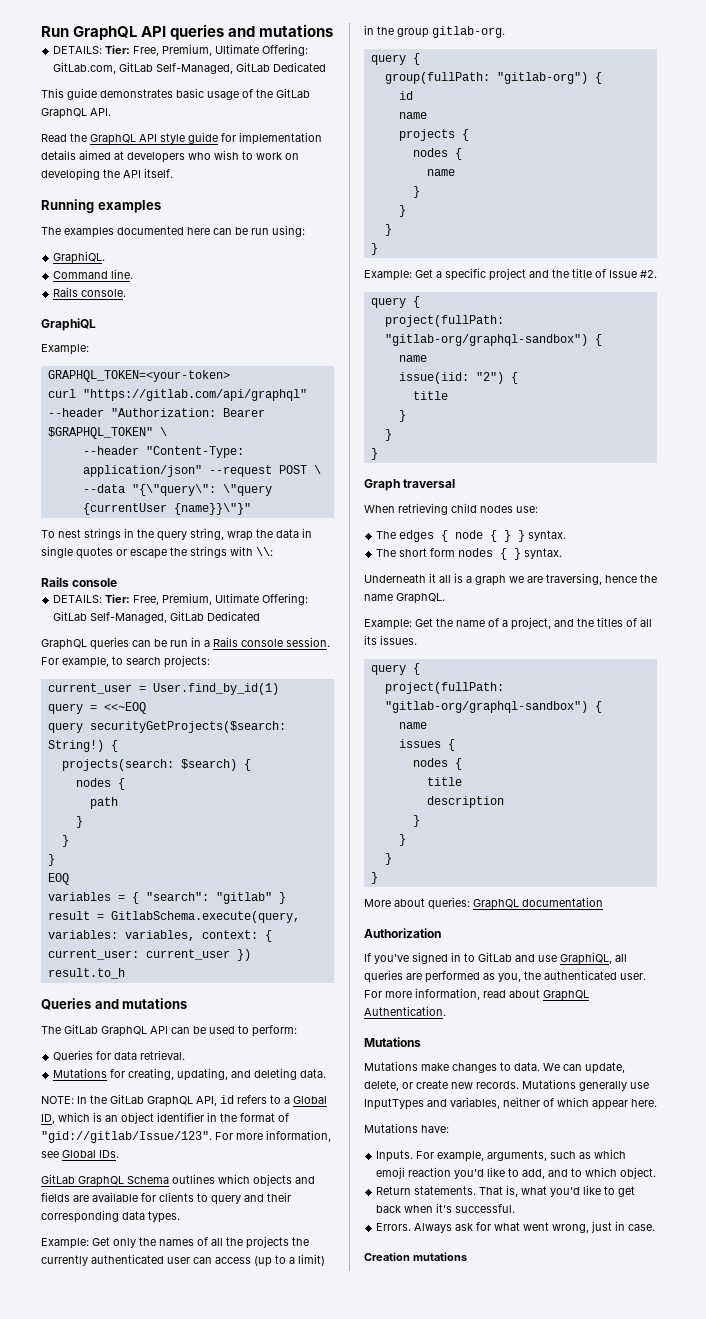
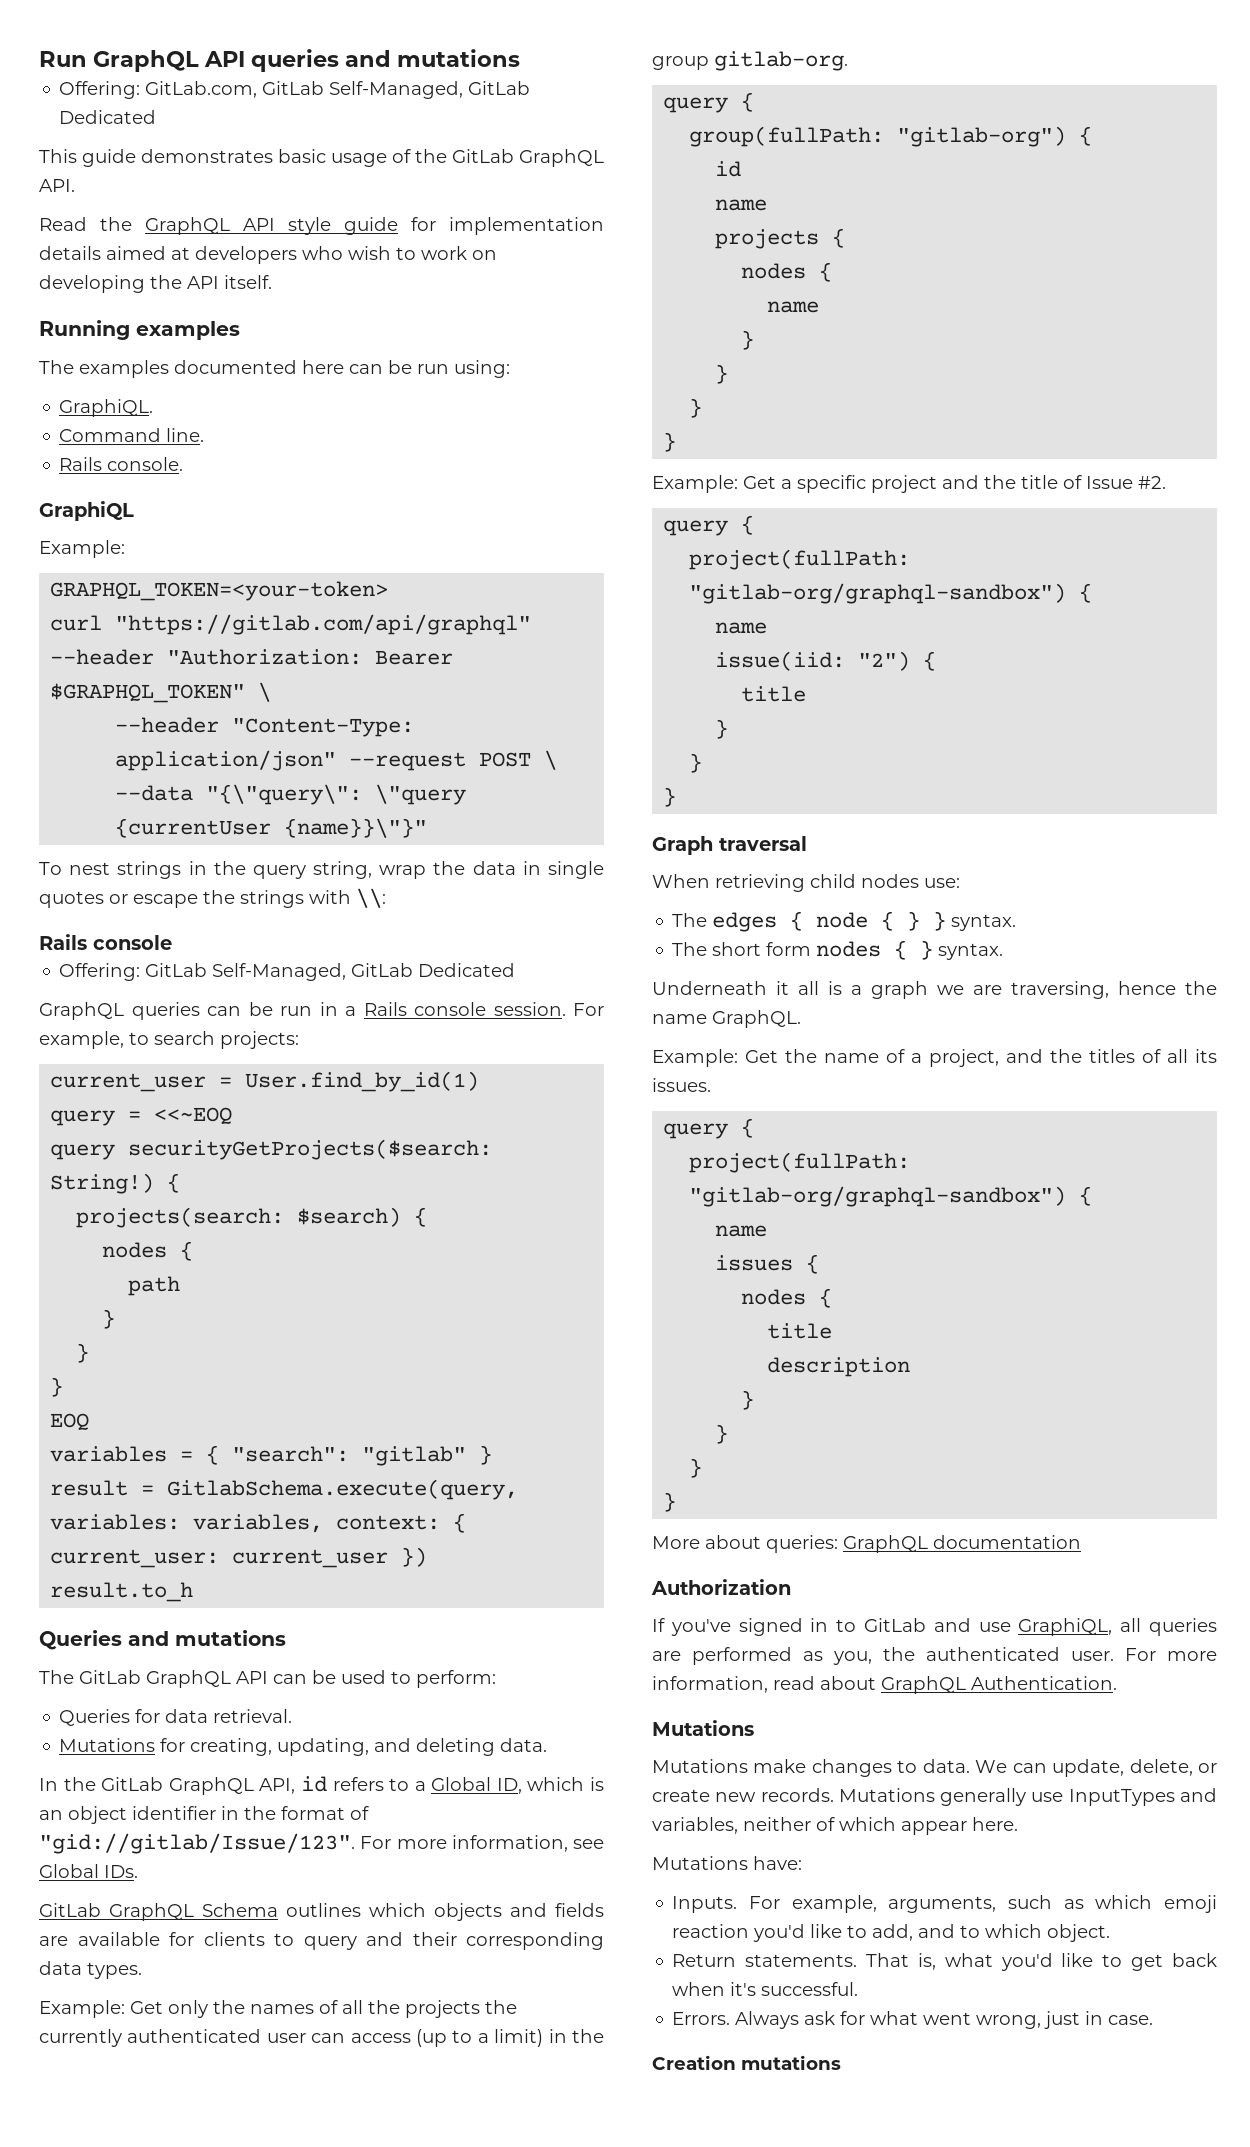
[53,44,260,56] DETAILS: Tier: Free, Premium, Ultimate -> (521, 58) none
[53,593,260,605] DETAILS: Tier: Free, Premium, Ultimate -> (172, 942) none
[41,1096,74,1104] NOTE: -> (548, 1745) none

